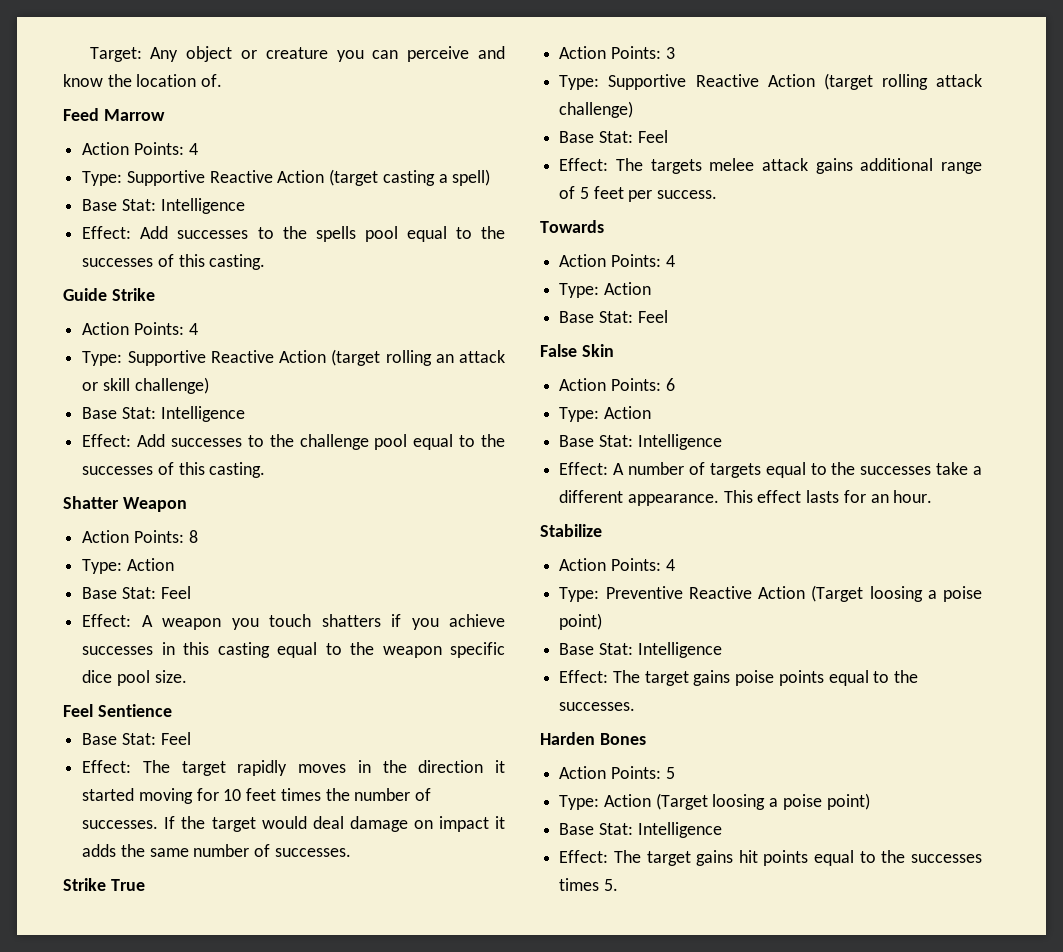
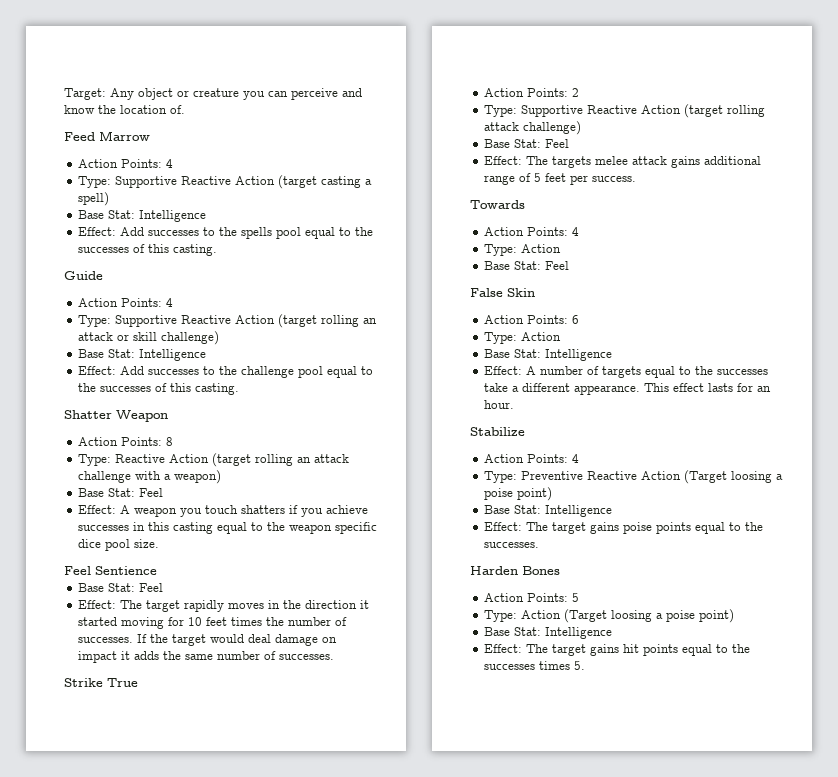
[111,288,155,301] Strike -> (103, 275) none
[126,558,174,571] Action -> [115,453,350,467] [78,470,222,484] Reactive Action (target rolling an attack challenge with a weapon)
[665,47,675,59] 3 -> [572,88,580,97] 2

